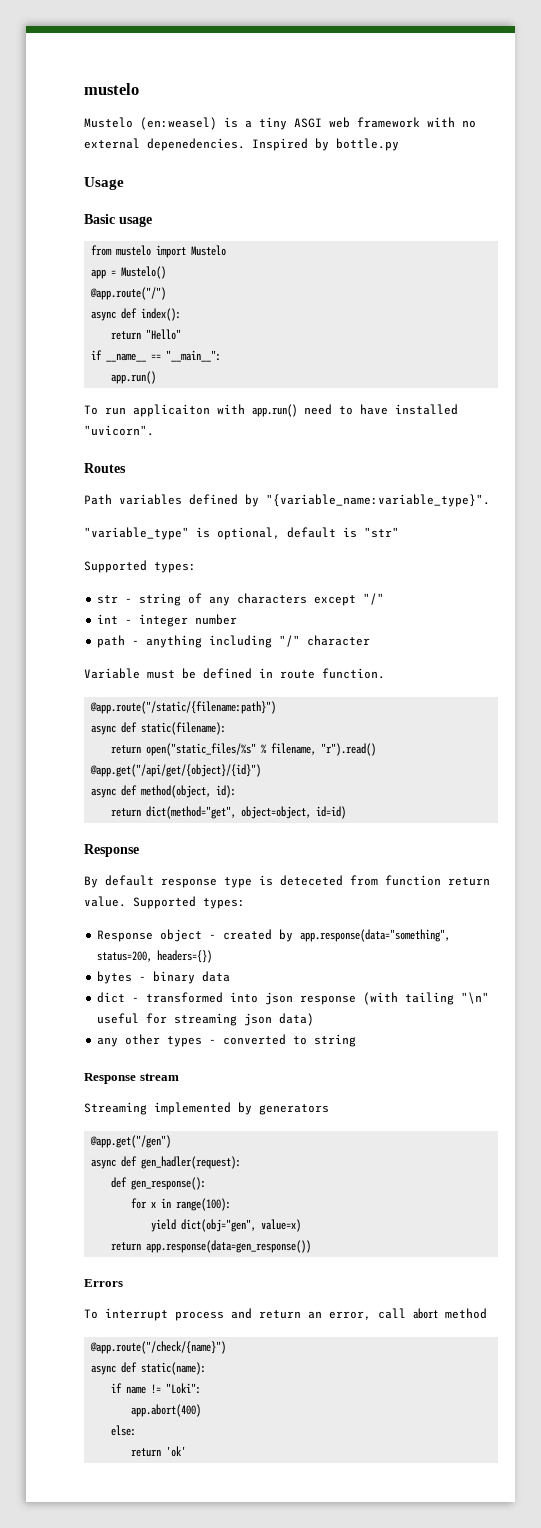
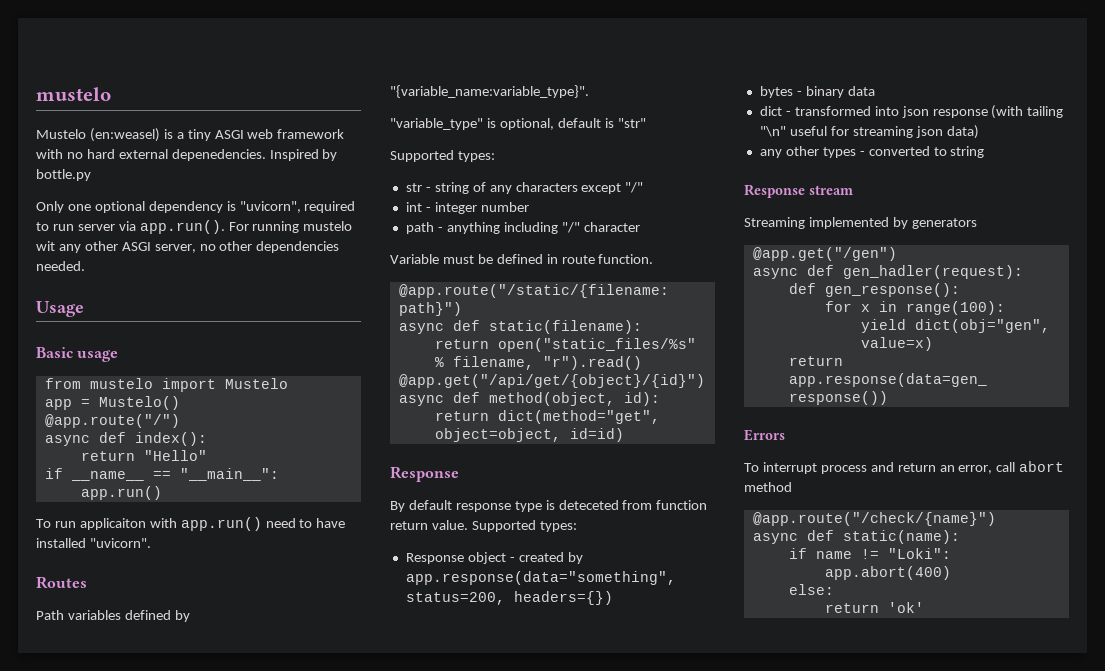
(476, 124) none -> [86,149,115,159] hard
(399, 144) none -> [36,201,356,213] [36,220,353,234] [36,241,340,253] [36,261,85,271] // Only one optional dependency is "uvicorn", required to run server via app.run(). For running mustelo wit any other ASGI server, no other dependencies needed.

